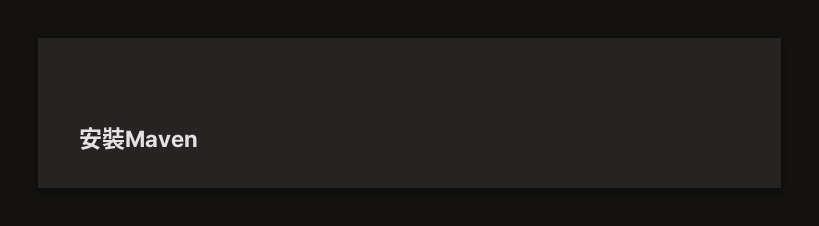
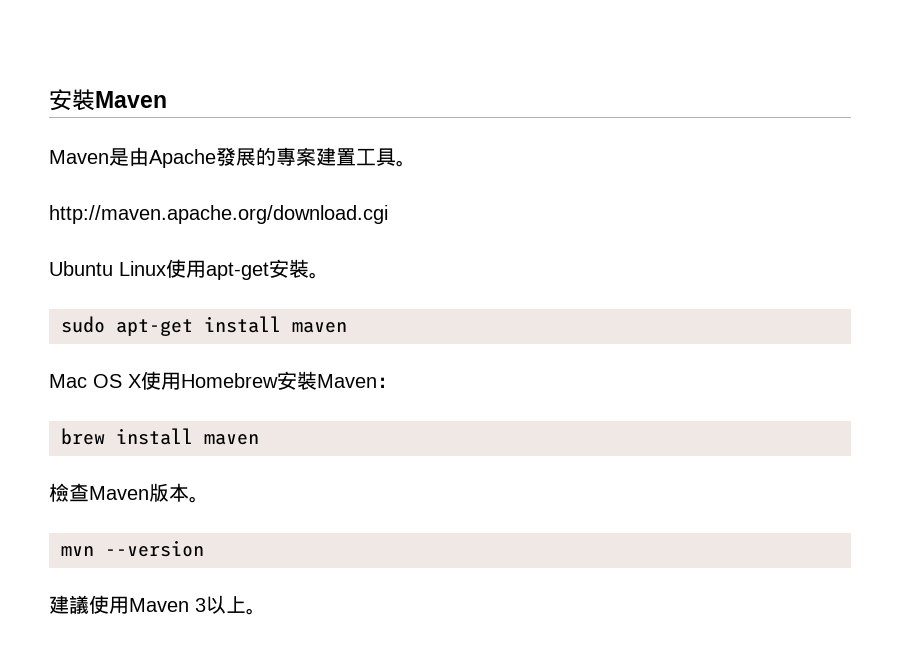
[79,127,198,150] 安裝Maven -> [49,89,167,111] [49,147,416,168] [49,205,388,224] [49,259,329,280] [61,316,347,336] [49,371,397,390] [61,428,259,445] [49,483,209,503] [61,540,204,557] [49,595,266,615] 安裝Maven // Maven是由Apache發展的專案建置工具。 // http://maven.apache.org/download.cgi // Ubuntu Linux使用apt-get安裝。 // sudo apt-get install maven // Mac OS X使用Homebrew安裝Maven： // brew install maven // 檢查Maven版本。 // mvn --version // 建議使用Maven 3以上。

